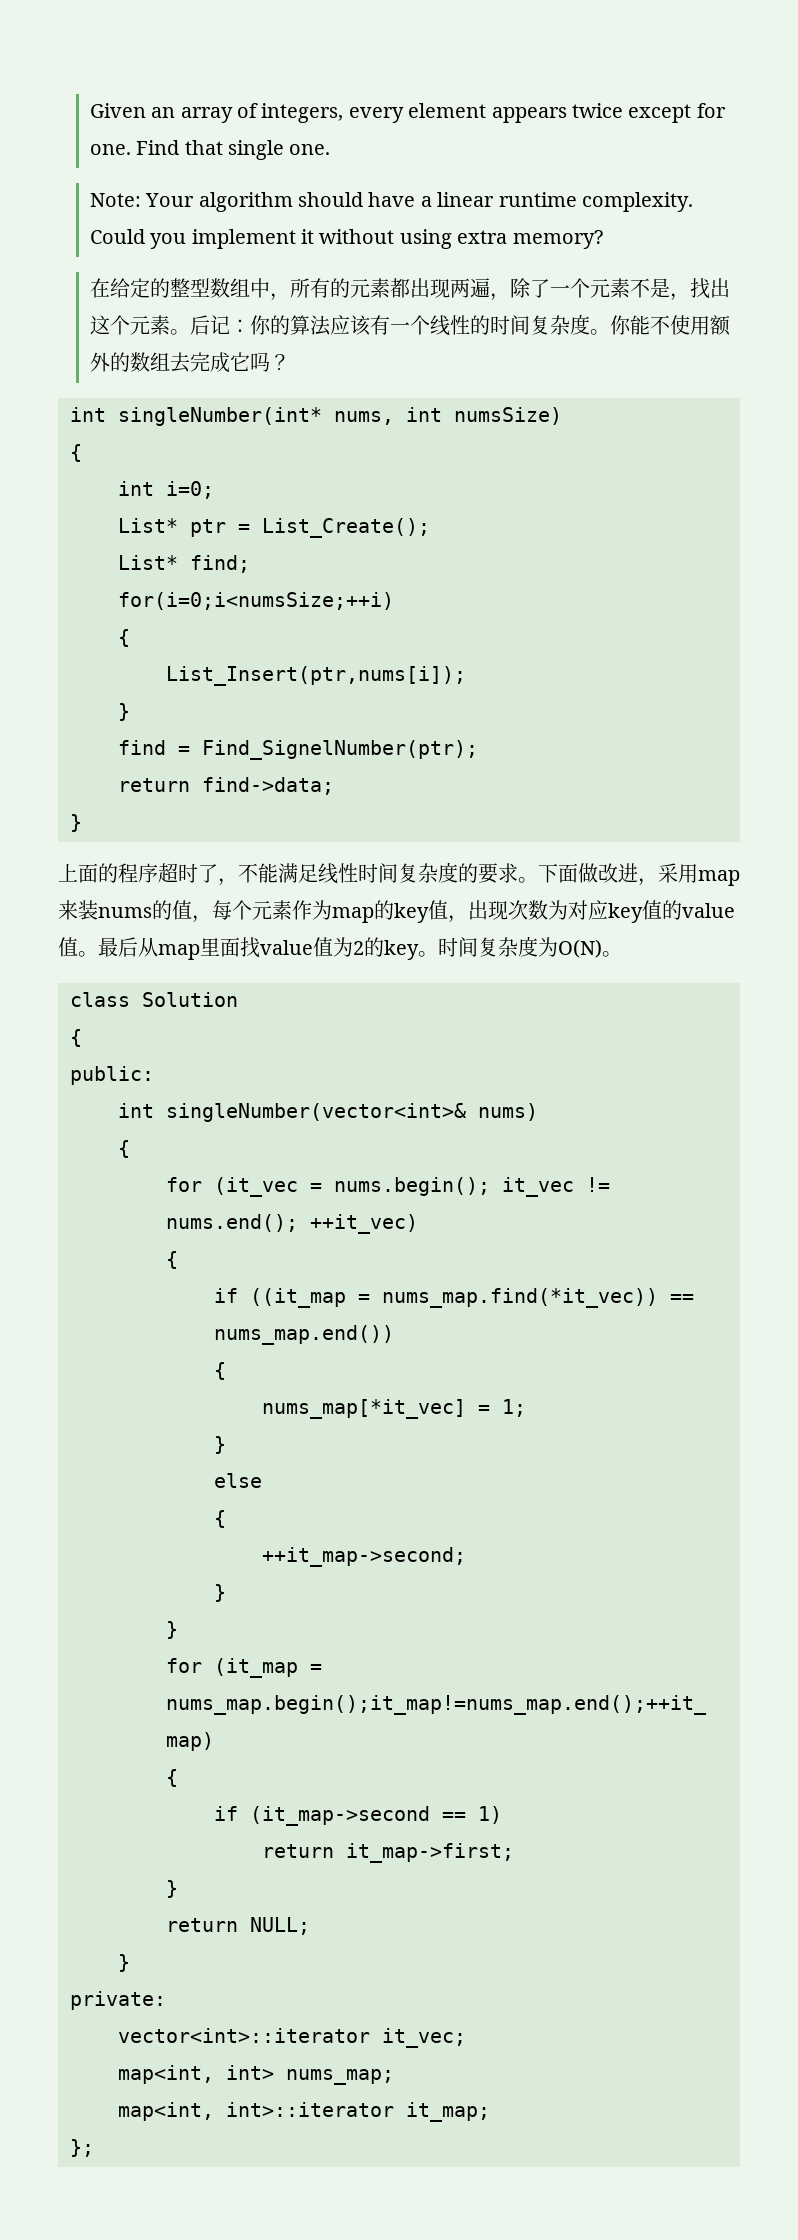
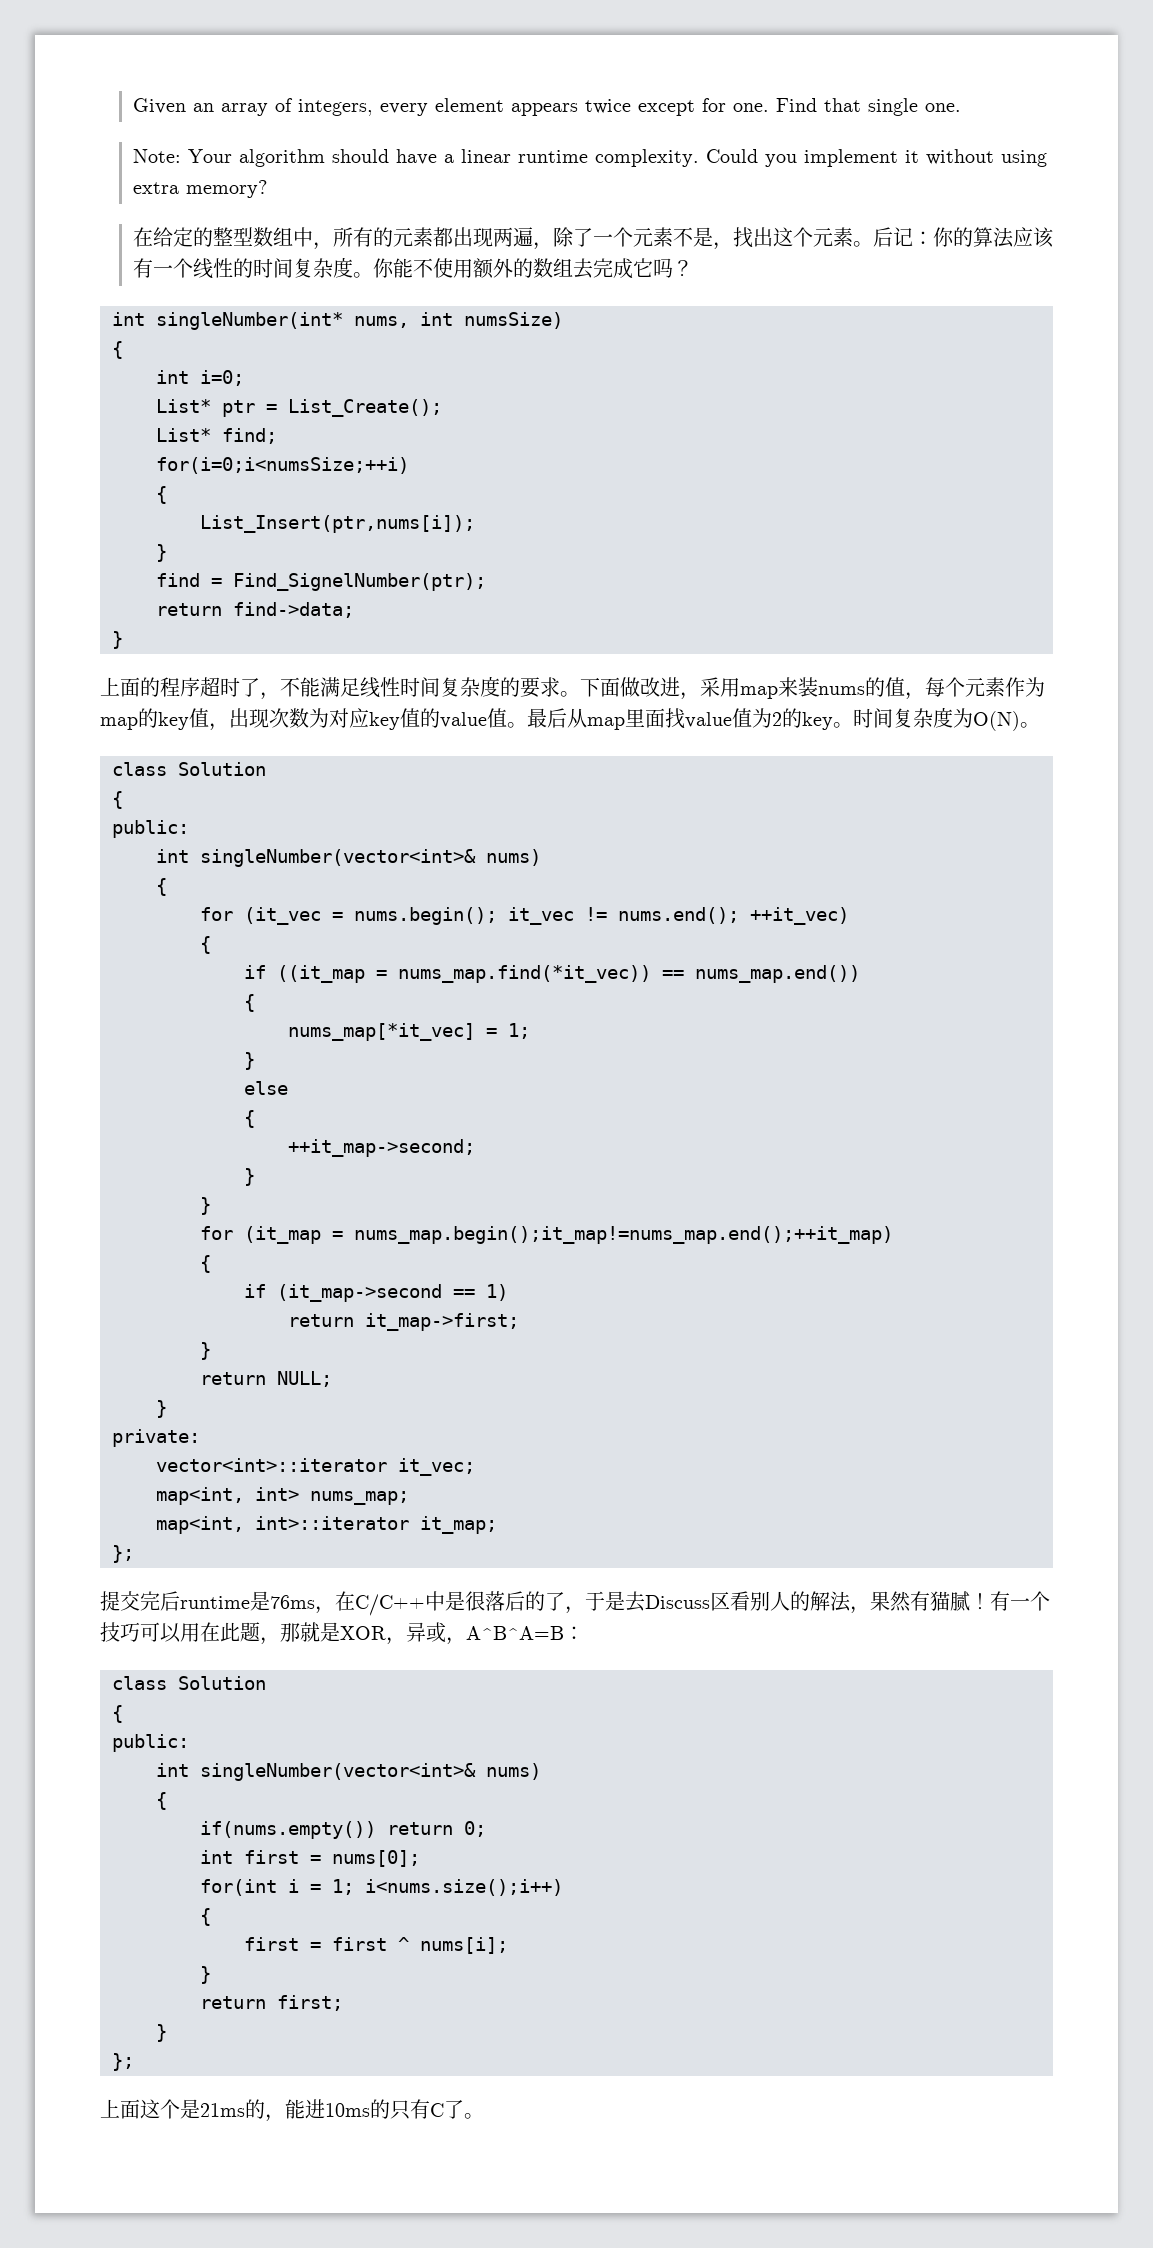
(94, 2148) none -> [100,1591,1050,1616] [100,1622,584,1645] [112,1676,266,1690] [112,1705,123,1723] [112,1734,189,1752] [156,1763,541,1781] [156,1792,167,1810] [200,1821,486,1839] [200,1850,420,1867] [200,1879,563,1896] [200,1908,211,1926] [244,1937,508,1954] [200,1966,211,1984] [200,1995,343,2011] [156,2024,167,2042] [112,2053,134,2071] [100,2099,484,2122] // 提交完后runtime是76ms，在C/C++中是很落后的了，于是去Discuss区看别人的解法，果然有猫腻！有一个技巧可以用在此题，那就是XOR，异或，A^B^A=B： // class Solution // { // public: // int singleNumber(vector<int>& nums) // { // if(nums.empty()) return 0; // int first = nums[0]; // for(int i = 1; i<nums.size();i++) // { // first = first ^ nums[i]; // } // return first; // } // }; // 上面这个是21ms的，能进10ms的只有C了。

